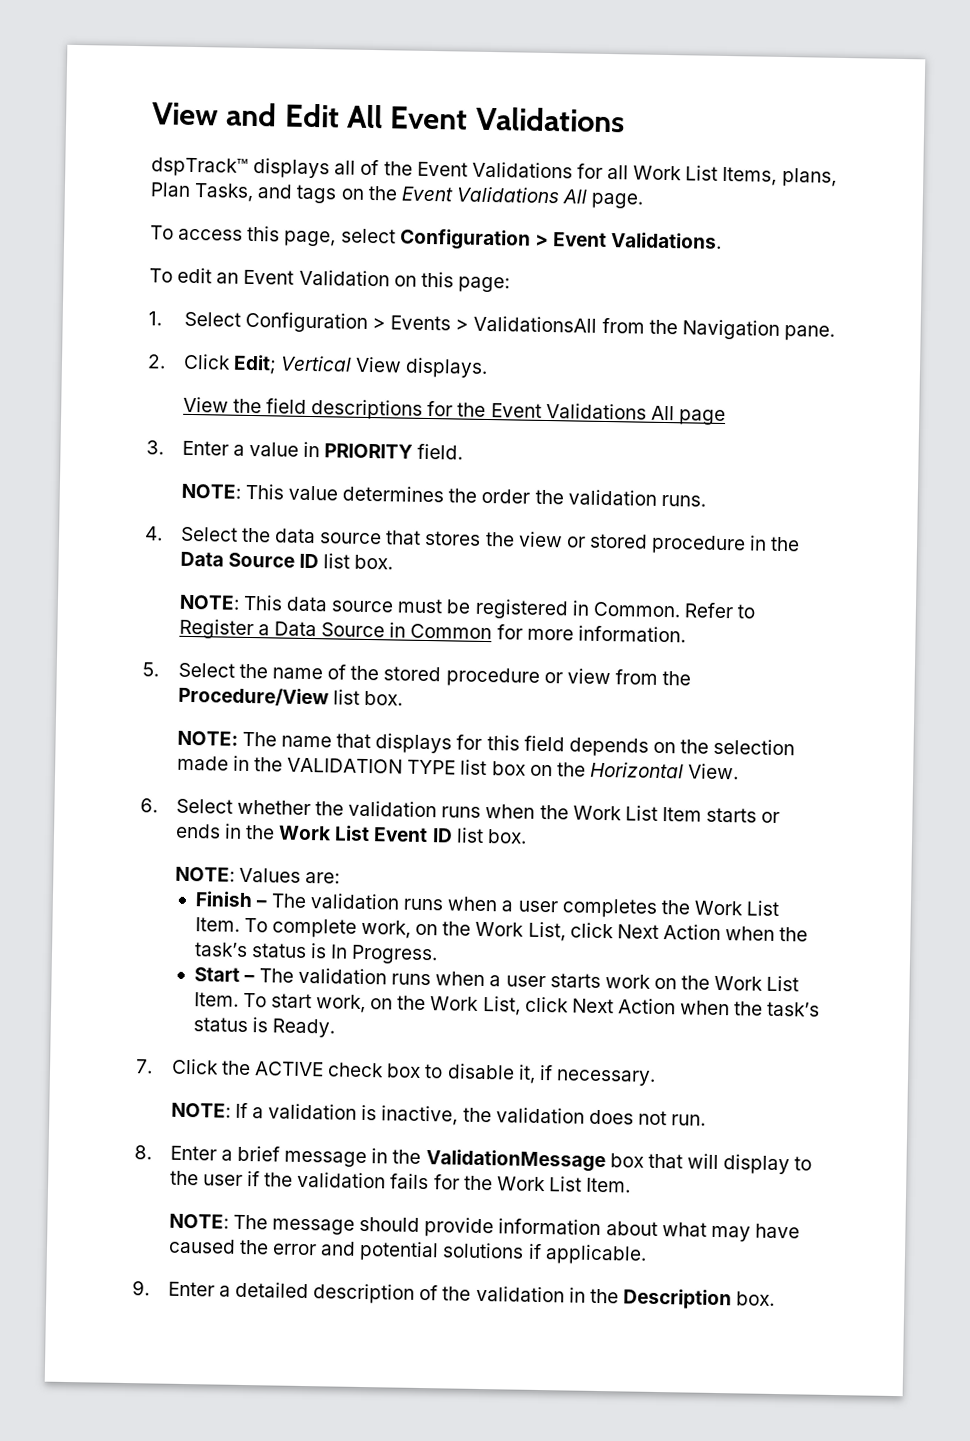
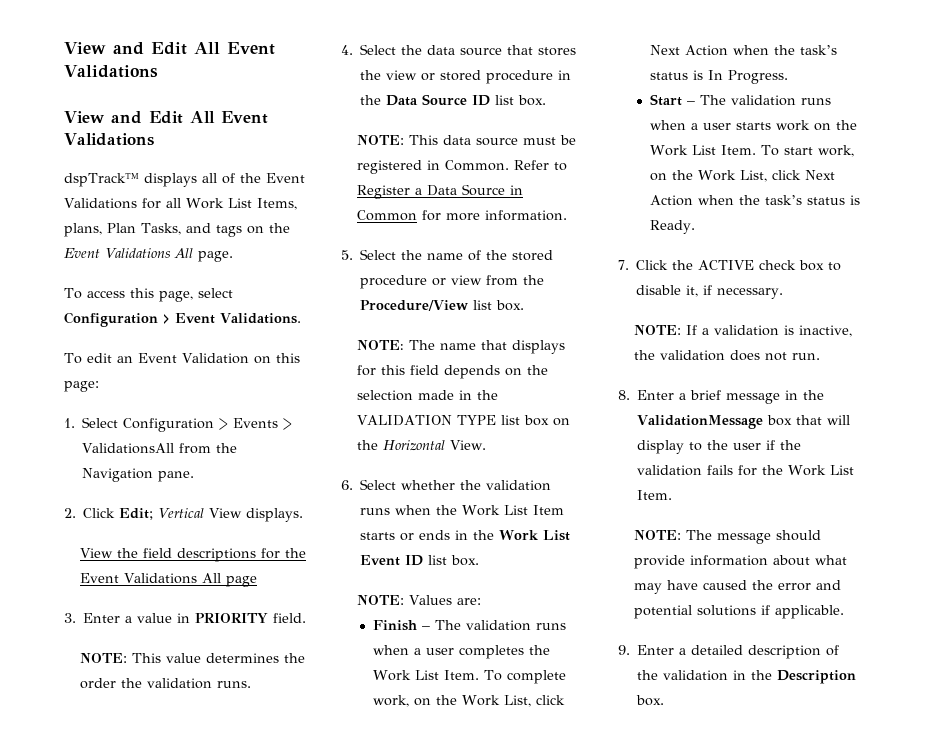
[152,102,625,133] View and Edit All Event Validations -> [64,42,275,55] [64,65,158,78] [64,111,268,124] [64,133,154,146] View and Edit All Event Validations // View and Edit All Event Validations

